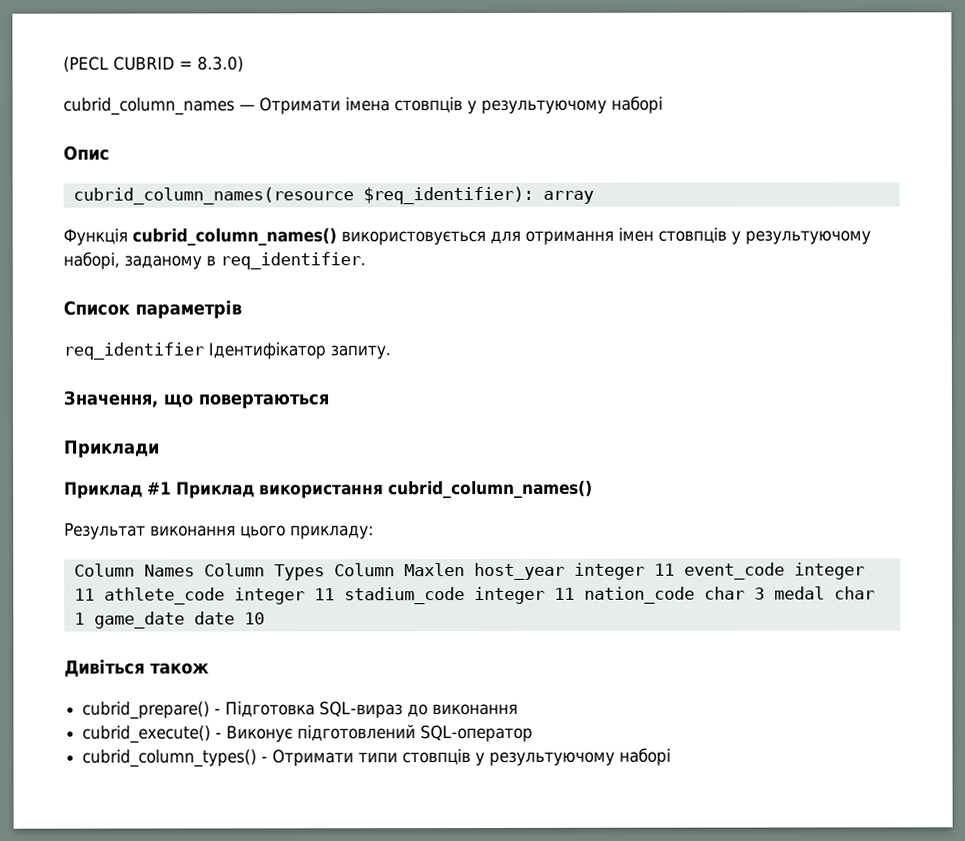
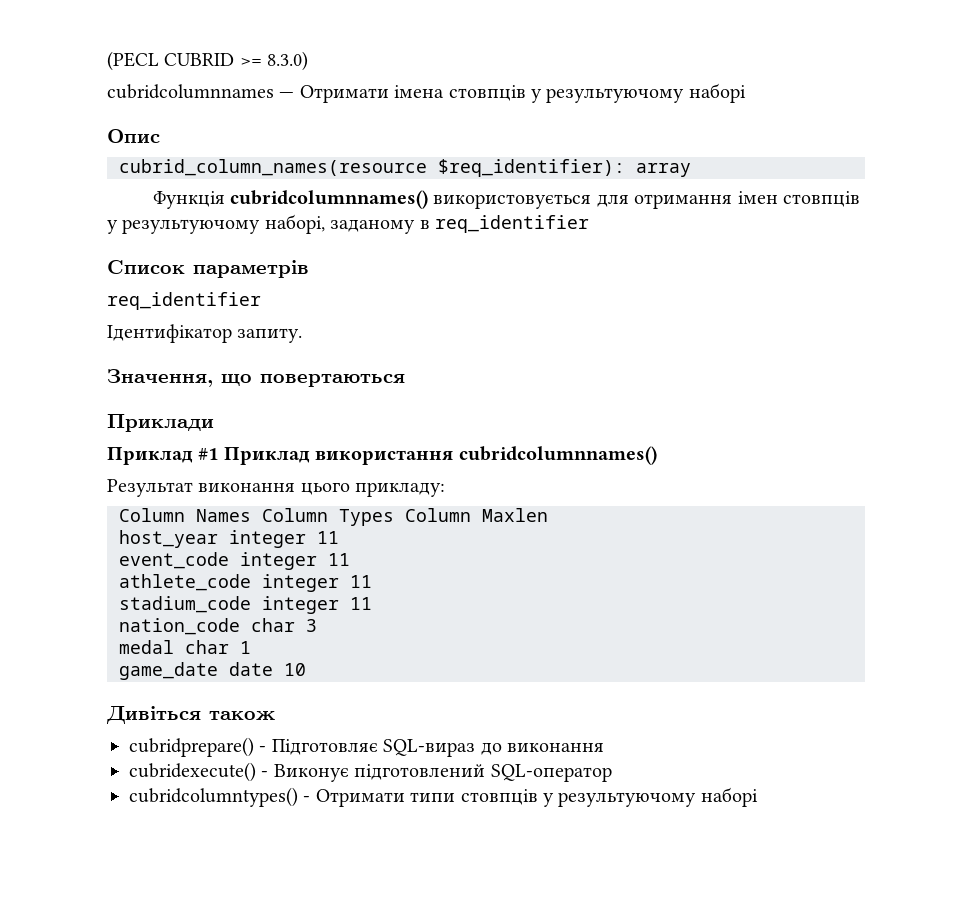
[179,61,193,70] = -> [239,58,262,66] >=
[63,97,235,116] cubrid_column_names -> [107,84,274,99] cubridcolumnnames
[132,228,337,247] cubrid_column_names() -> [229,190,428,209] cubridcolumnnames()
[220,252,366,270] req_identifier. -> [435,215,589,233] req_identifier
(204, 351) none -> (261, 301) //
[388,480,593,500] cubrid_column_names() -> [458,446,657,465] cubridcolumnnames()
(465, 570) none -> (548, 515) //
(675, 569) none -> (339, 537) //
(95, 594) none -> (350, 559) //
(335, 594) none -> (372, 581) //
(575, 593) none -> (372, 603) //
(765, 593) none -> (317, 625) //
(85, 618) none -> (251, 647) //
[82,701,316,720] cubrid_prepare() - Підготовка -> [129,737,378,757] cubridprepare() - Підготовляє
[82,725,212,744] cubrid_execute() -> [129,762,256,782] cubridexecute()
[82,749,258,768] cubrid_column_types() -> [129,787,298,807] cubridcolumntypes()

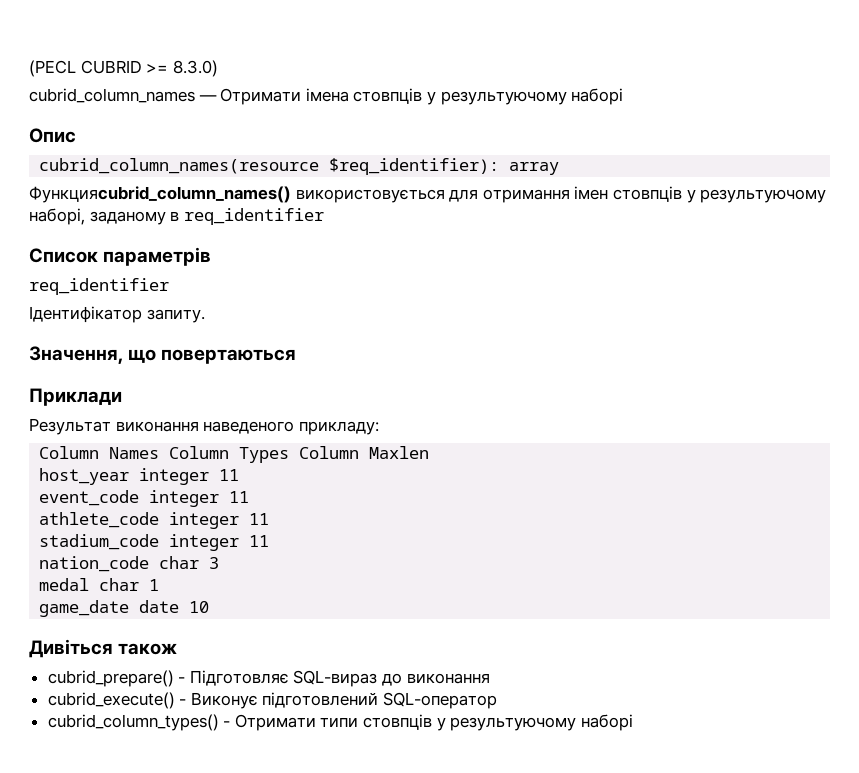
[107,84,274,99] cubridcolumnnames -> [29,88,195,103] cubrid_column_names
[152,190,428,209] Функція cubridcolumnnames() -> [29,186,291,203] Функцияcubrid_column_names()
[107,446,657,465] // Приклад #1 Приклад використання cubridcolumnnames() -> (122, 397) none
[300,482,350,495] цього -> [203,421,295,434] наведеного
[129,737,254,757] cubridprepare() -> [47,670,174,687] cubrid_prepare()
[129,762,256,782] cubridexecute() -> [47,692,175,709] cubrid_execute()
[129,787,298,807] cubridcolumntypes() -> [47,714,219,731] cubrid_column_types()

